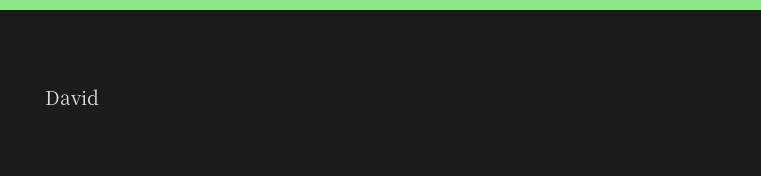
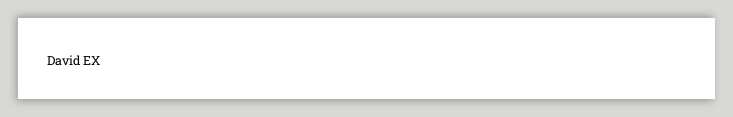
(99, 97) none -> [83,56,101,65] EX

